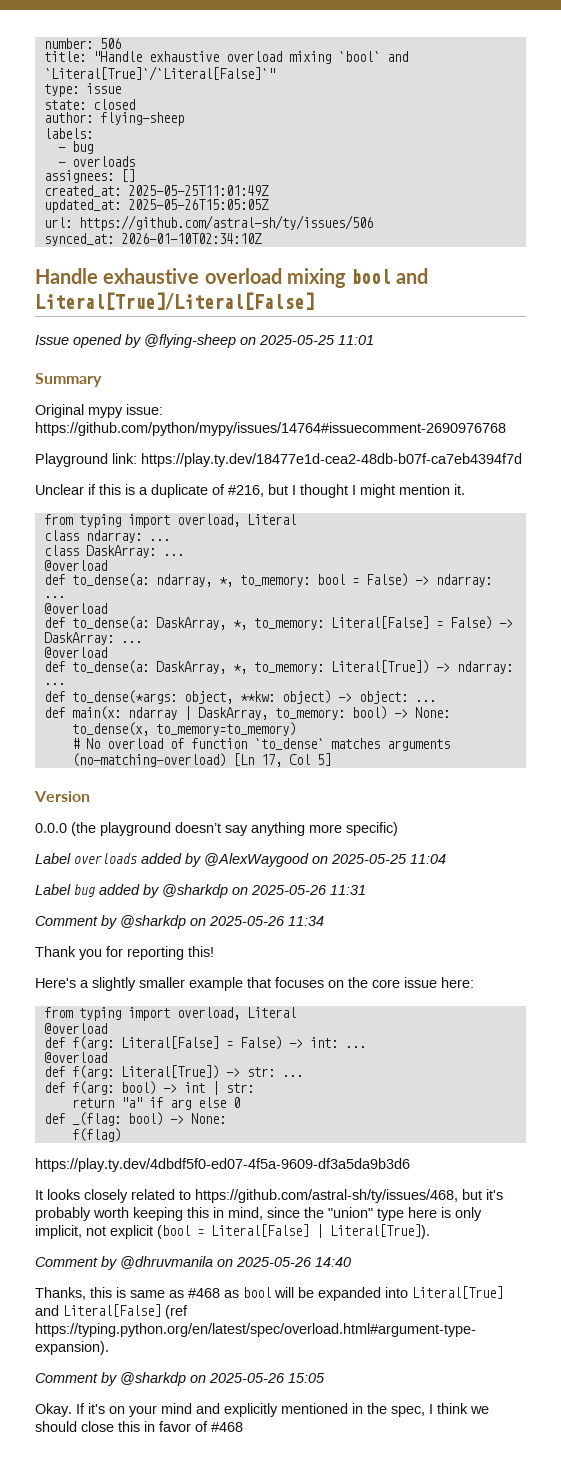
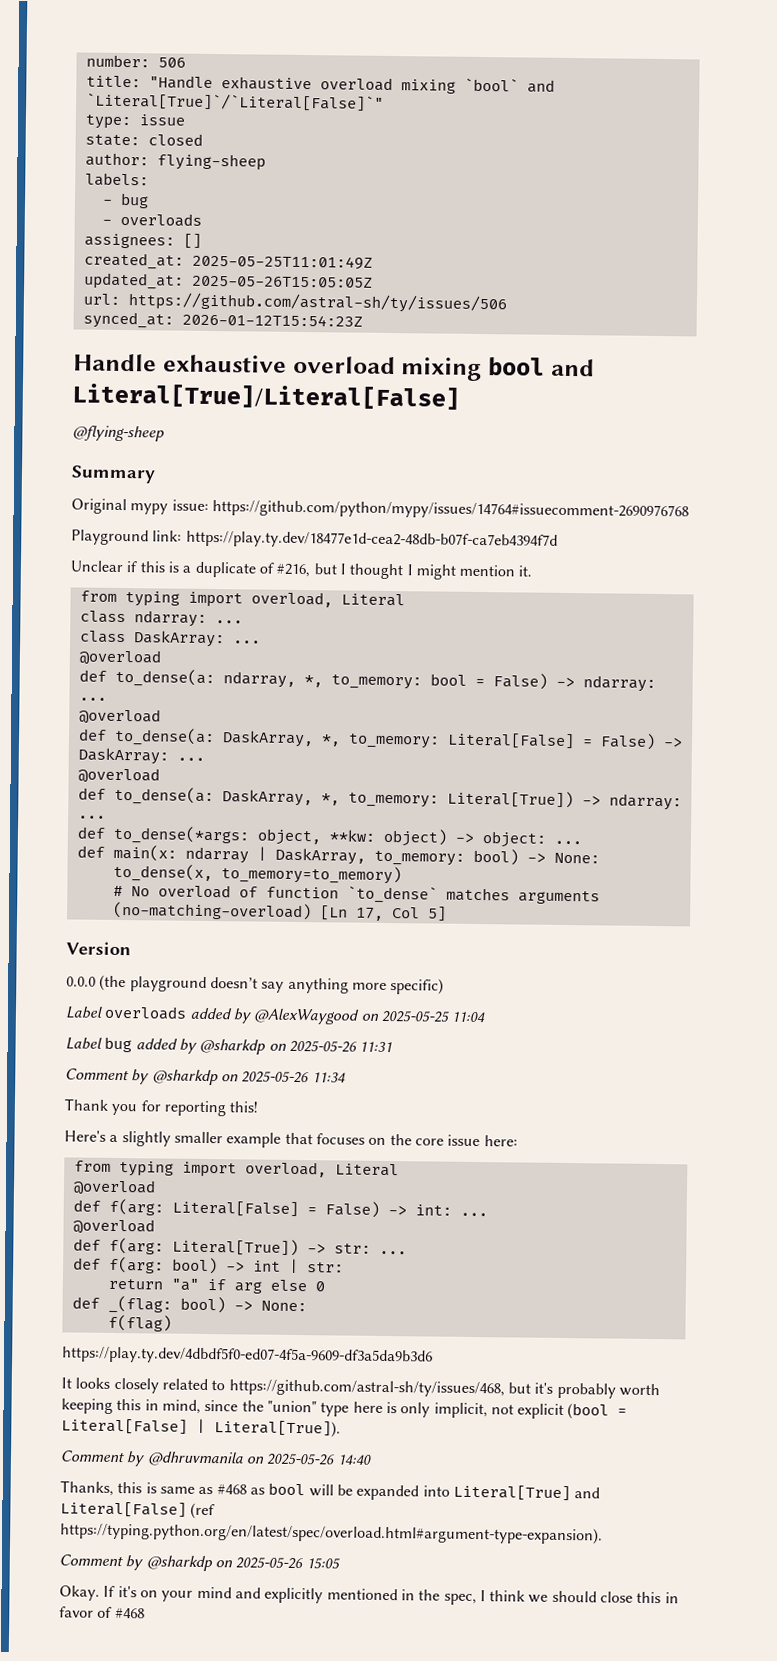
[120,233,262,244] 2026-01-10T02:34:10Z -> [181,313,363,327] 2026-01-12T15:54:23Z
[35,334,374,348] Issue opened by @flying-sheep on 2025-05-25 11:01 -> [72,425,165,442] @flying-sheep

